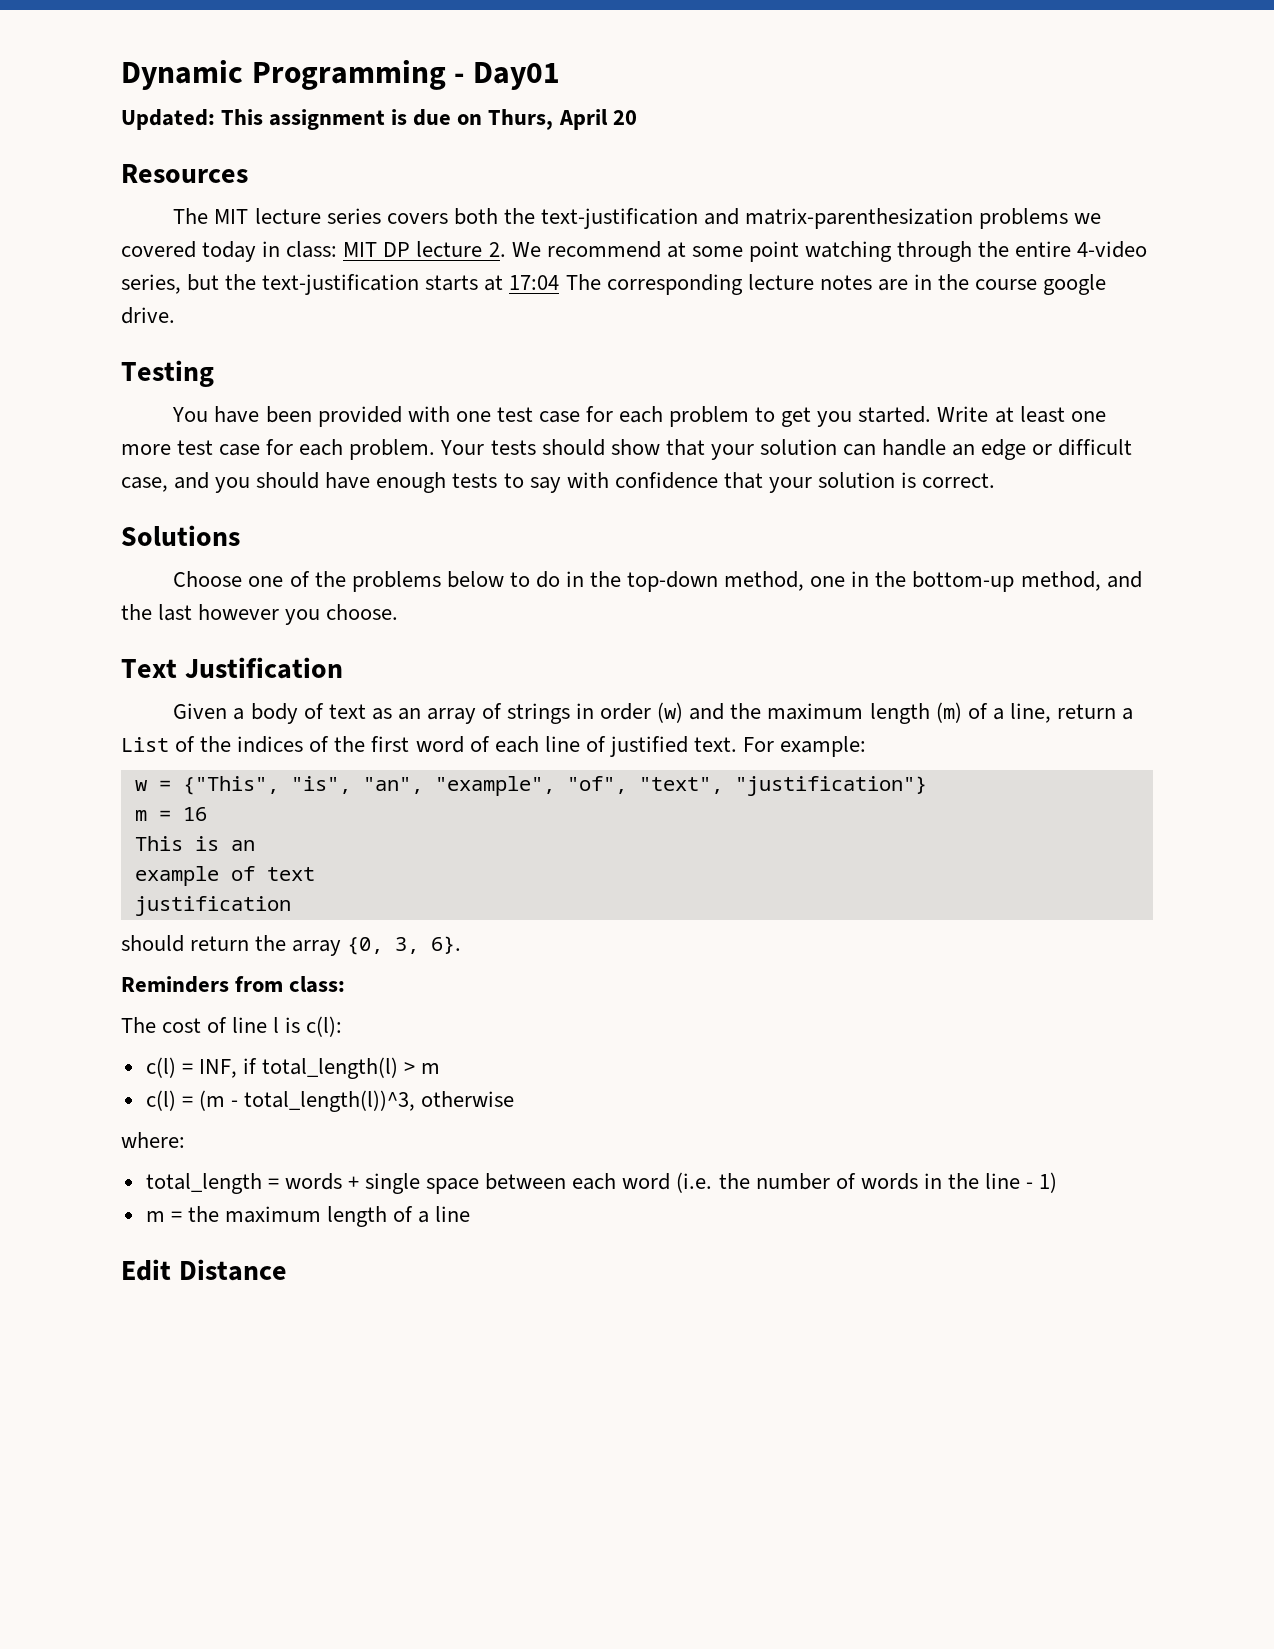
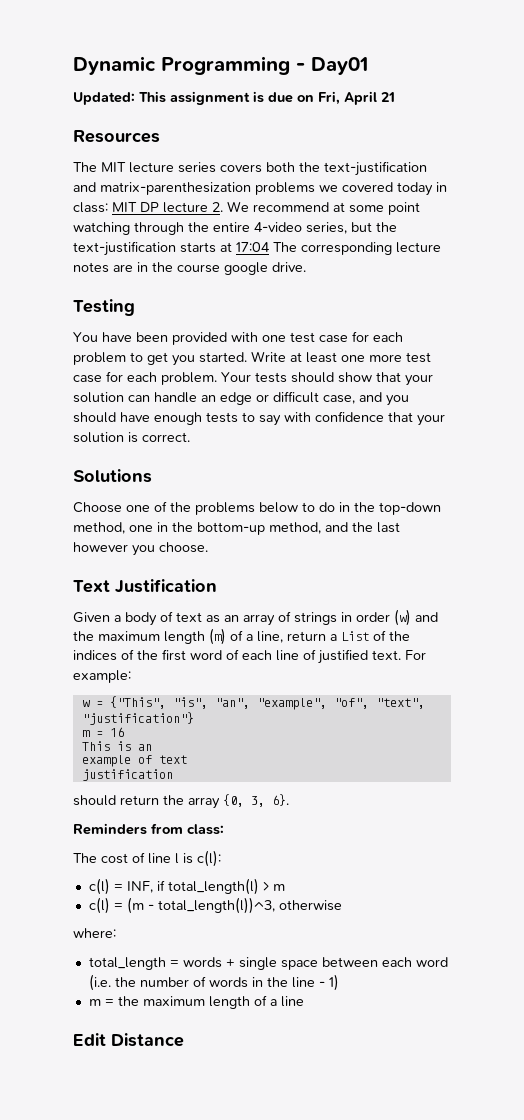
[488,109,637,130] Thurs, April 20 -> [318,91,395,105] Fri, April 21

